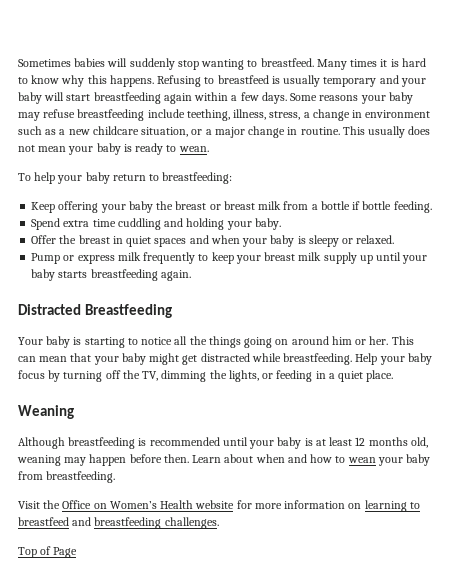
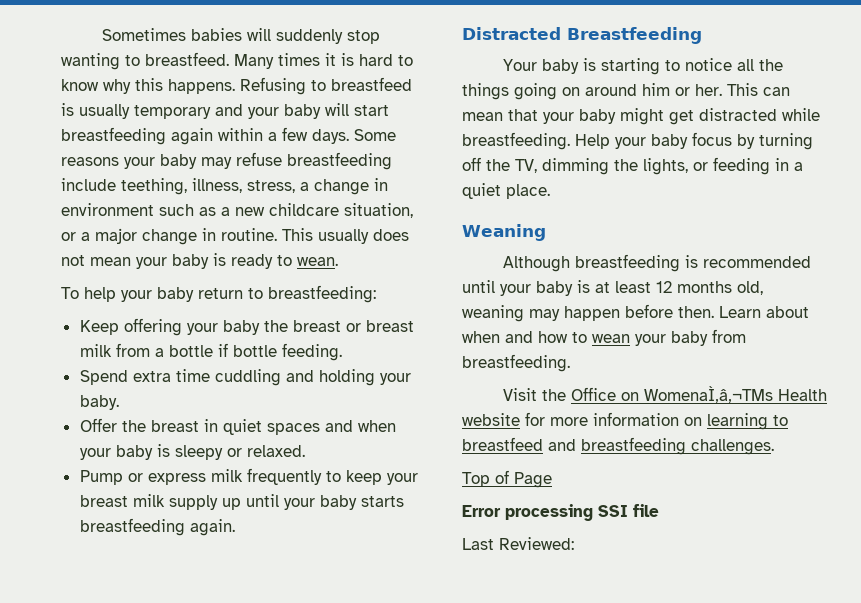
[109,501,157,509] Women’s -> [643,386,773,403] WomenaÌ‚â‚¬TMs
(78, 552) none -> [462,504,659,521] [462,537,574,550] // Error processing SSI file // Last Reviewed:

